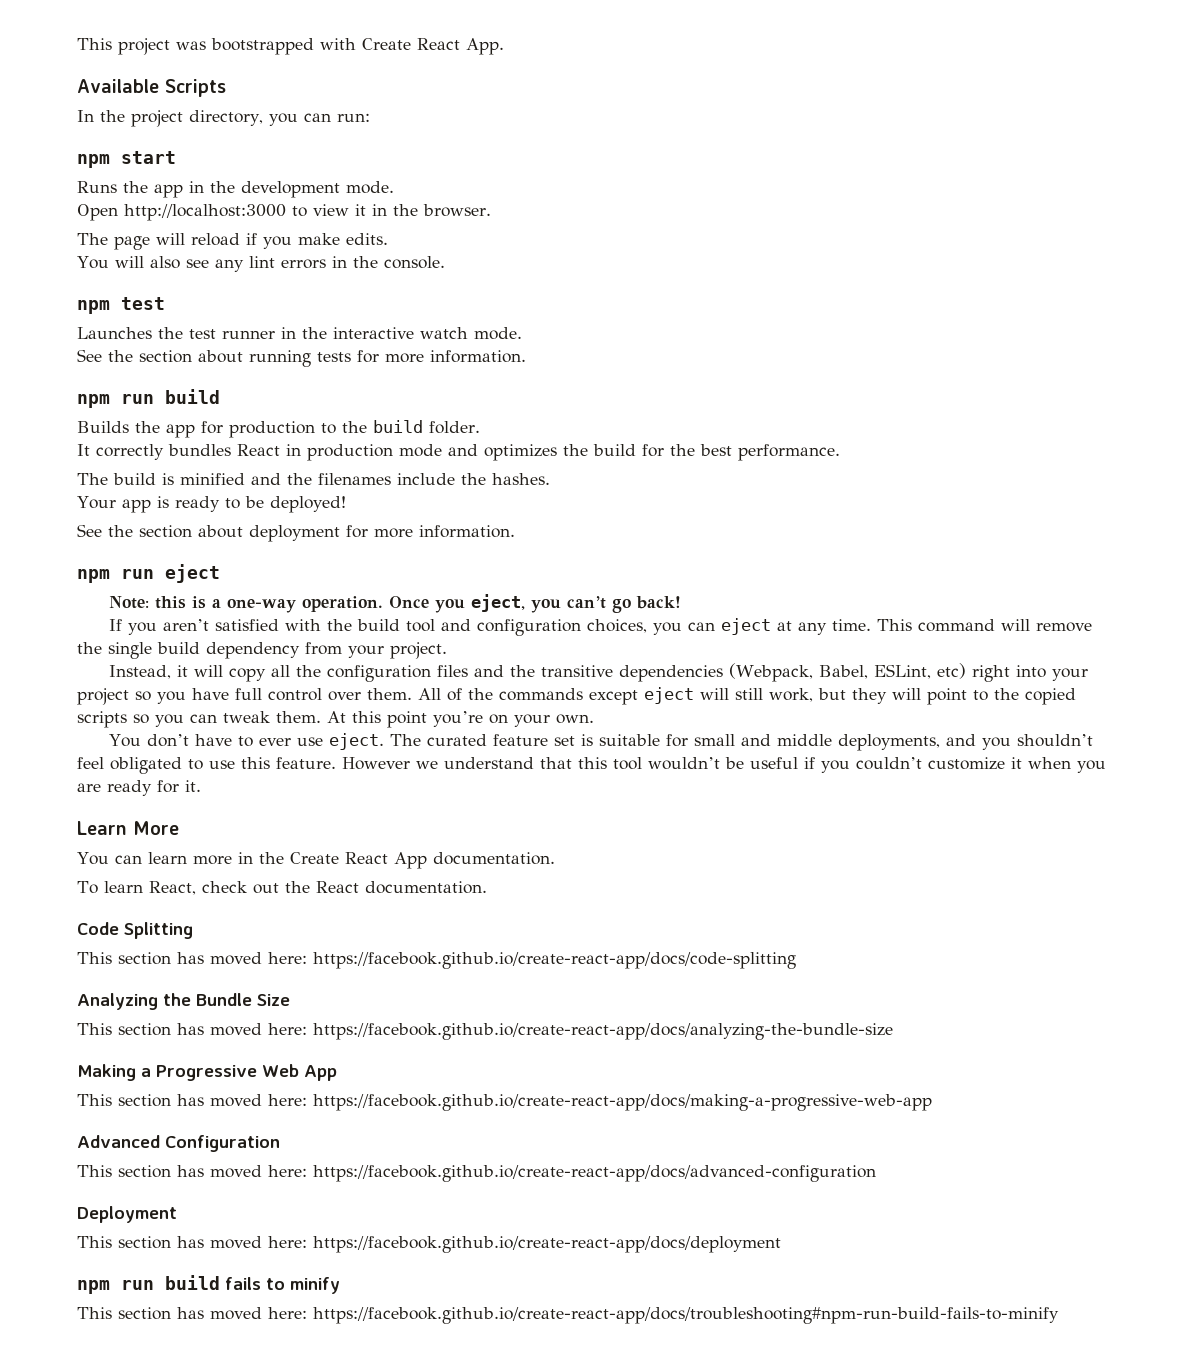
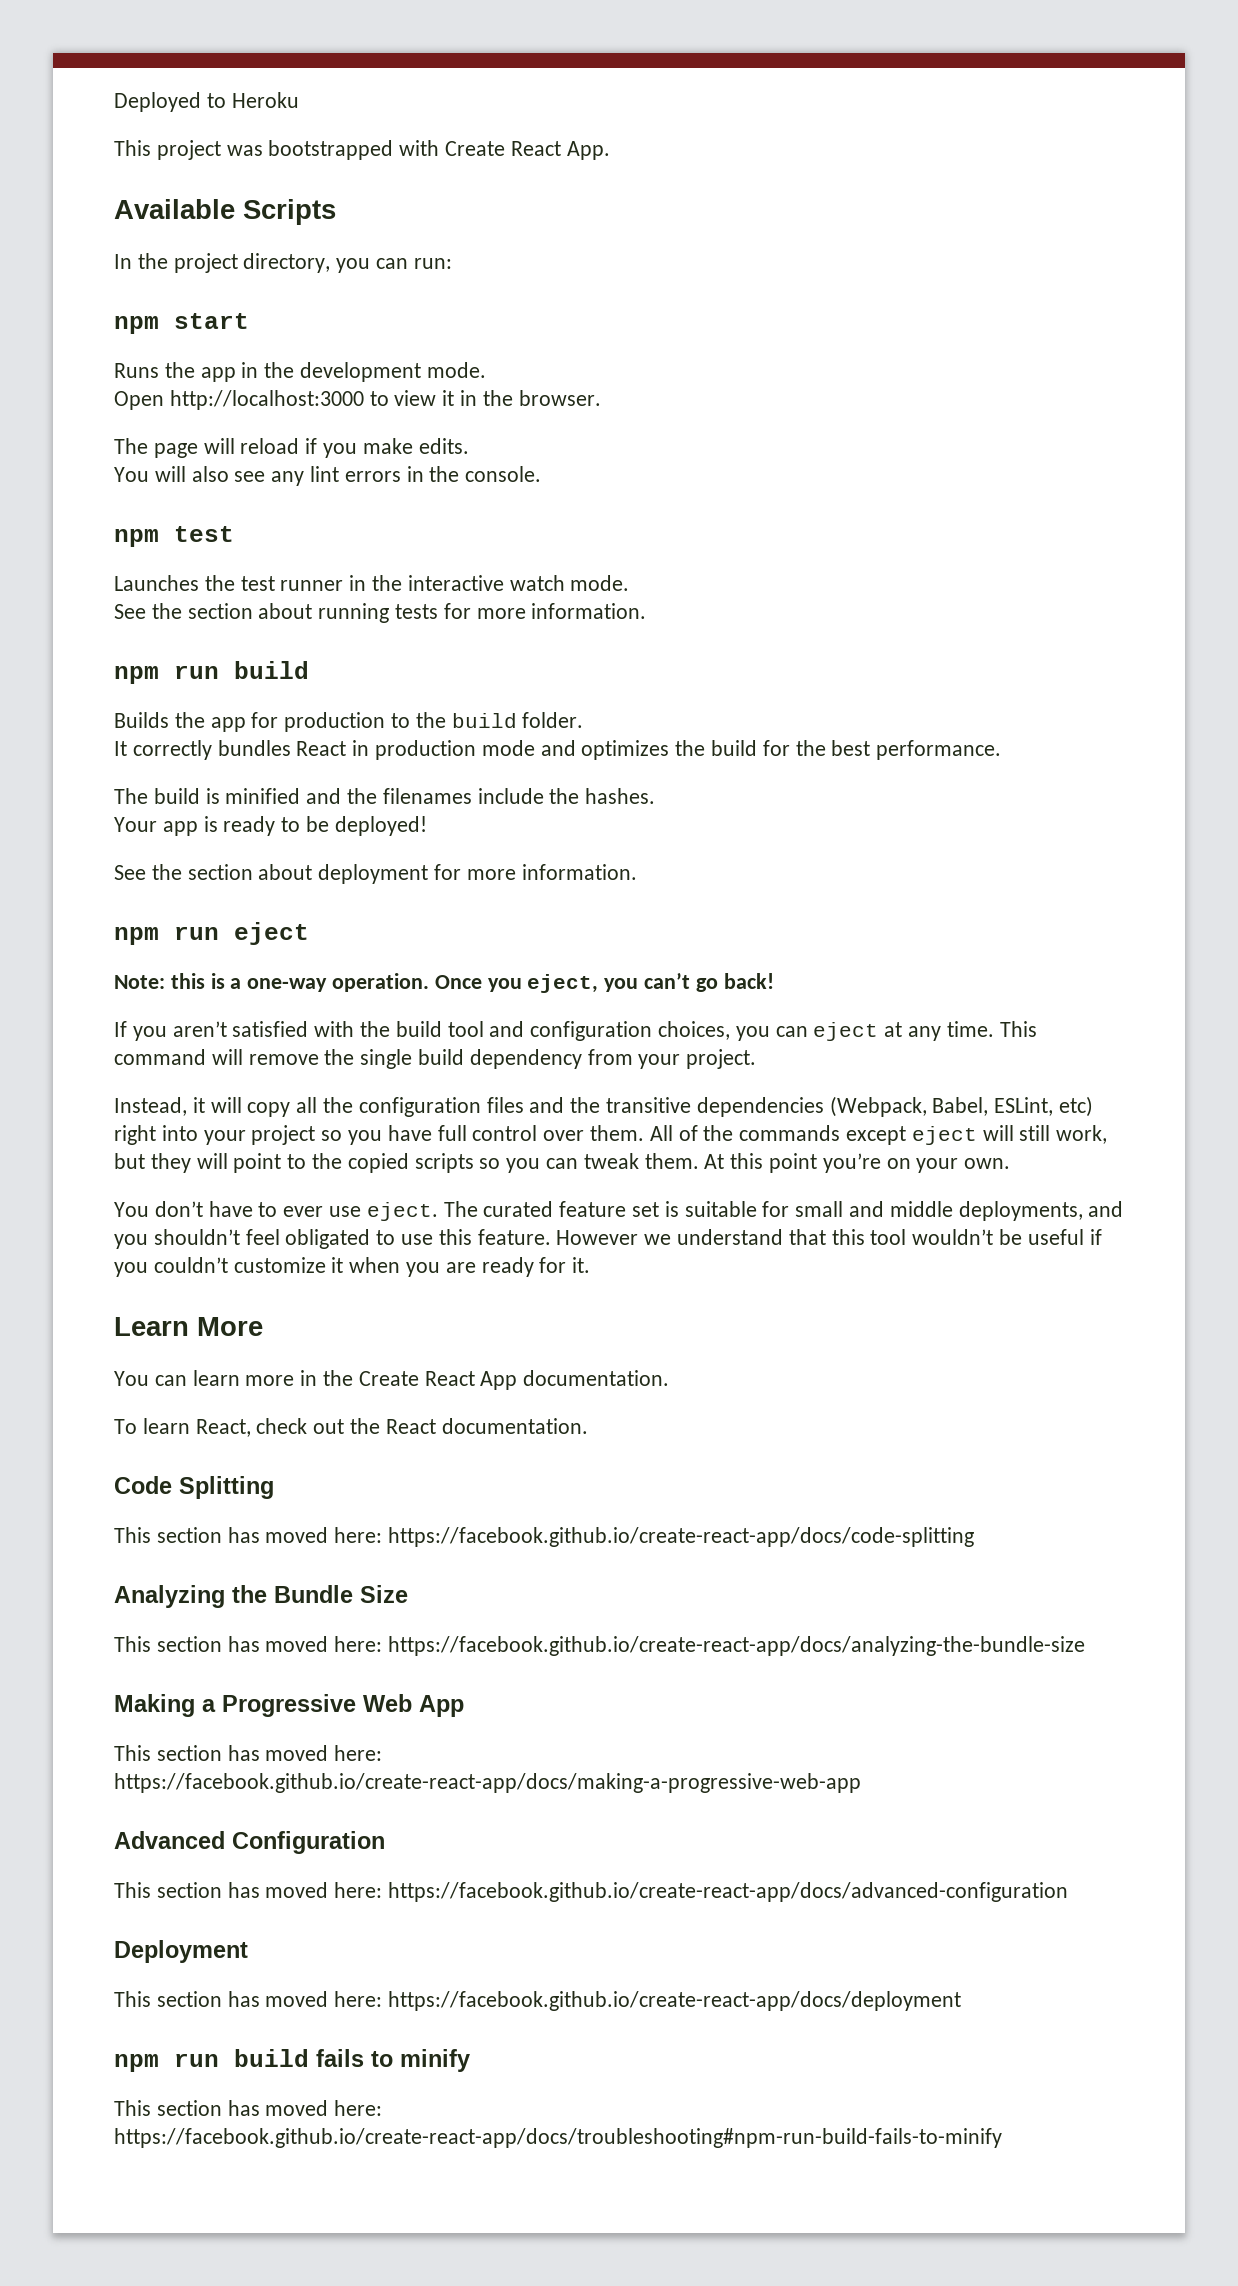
(77, 44) none -> [114,92,299,112] Deployed to Heroku //

